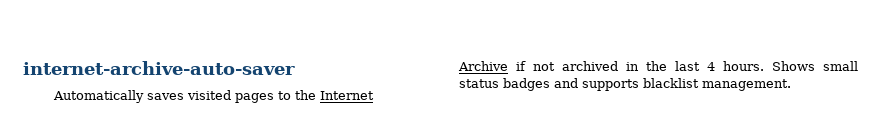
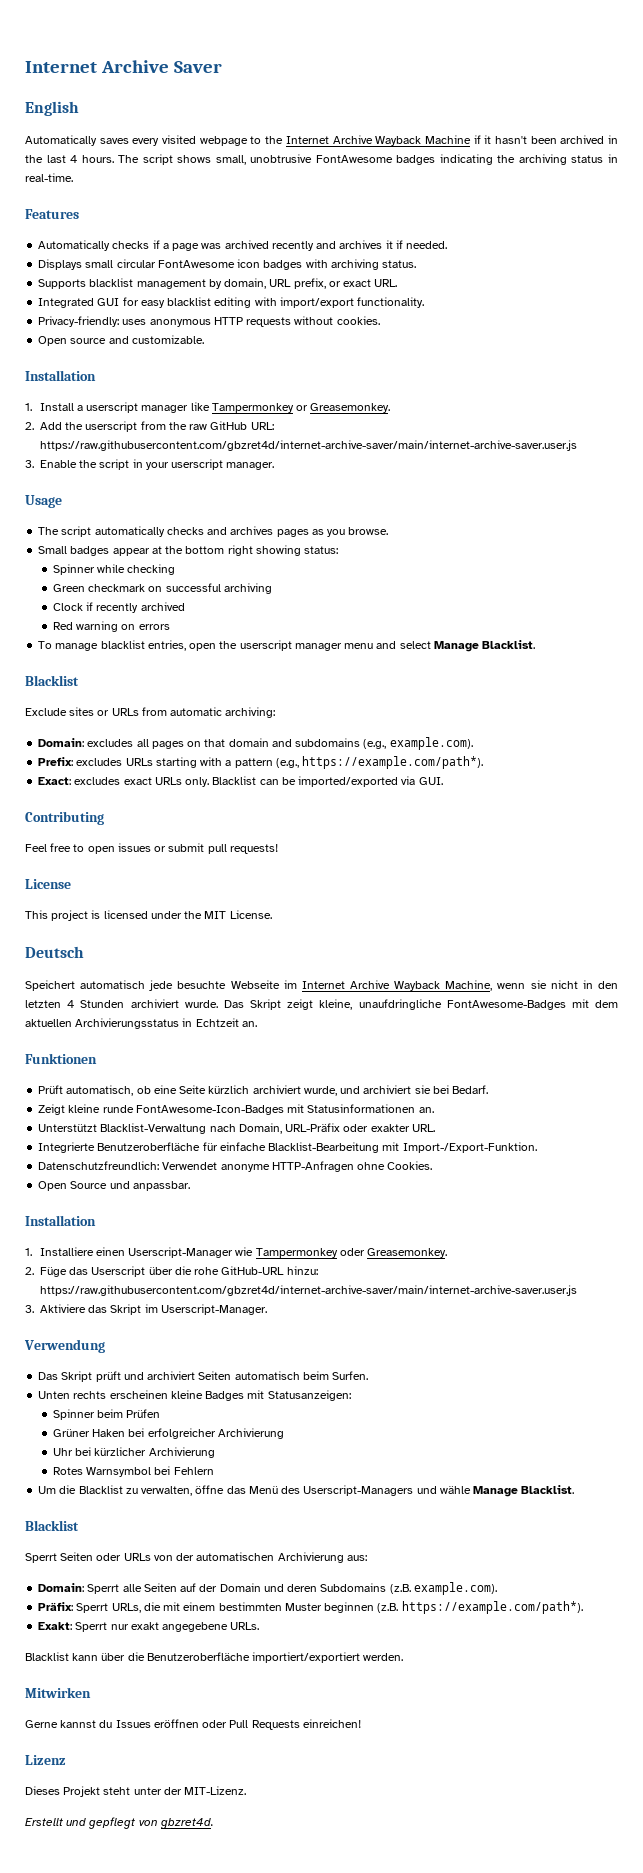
[23,61,295,75] internet-archive-auto-saver -> [25,60,222,73] [25,101,79,116] Internet Archive Saver // English
[187,90,275,103] visited pages -> [132,135,248,146] every visited webpage
[516,61,555,71] if not -> [375,135,557,146] Wayback Machine if it hasn't been
[772,61,858,71] [459,78,791,91] Shows small status badges and supports blacklist management. -> [118,154,618,165] [25,173,73,182] [25,209,79,219] [38,240,448,251] [38,259,417,270] [38,278,398,289] [38,297,425,308] [38,316,380,327] [38,335,204,346] [25,370,96,381] [25,402,391,413] [25,421,274,432] [40,440,577,451] [25,459,275,470] [25,495,62,508] [38,526,389,537] [38,545,339,556] [52,564,176,575] [52,583,272,594] [52,602,185,613] [52,621,170,632] [38,640,536,652] [25,675,79,686] [25,707,276,718] [38,737,473,750] [38,756,484,769] [38,776,443,787] [25,811,104,825] [25,843,278,854] [25,879,71,889] [25,910,272,921] [25,946,84,958] [25,980,618,991] [25,999,618,1010] [25,1018,257,1029] [25,1053,97,1064] [38,1085,489,1096] [38,1104,434,1115] [38,1123,435,1134] [38,1142,537,1153] [38,1161,433,1172] [38,1181,190,1191] [25,1215,96,1226] [25,1247,448,1258] [25,1266,318,1277] [40,1285,577,1296] [25,1304,267,1315] [24,1339,105,1353] [38,1371,369,1382] [38,1390,351,1401] [52,1409,161,1420] [52,1428,284,1439] [52,1447,215,1458] [52,1466,214,1477] [38,1485,575,1497] [25,1520,79,1531] [25,1552,367,1563] [38,1582,497,1595] [38,1601,583,1614] [38,1622,260,1632] [25,1652,404,1663] [25,1687,91,1698] [25,1719,361,1730] [25,1755,66,1765] [25,1786,247,1797] [25,1817,214,1829] The script shows small, unobtrusive FontAwesome badges indicating the archiving status in real-time. // Features // Automatically checks if a page was archived recently and archives it if needed. // Displays small circular FontAwesome icon badges with archiving status. // Supports blacklist management by domain, URL prefix, or exact URL. // Integrated GUI for easy blacklist editing with import/export functionality. // Privacy-friendly: uses anonymous HTTP requests without cookies. // Open source and customizable. // Installation // 1. Install a userscript manager like Tampermonkey or Greasemonkey. // 2. Add the userscript from the raw GitHub URL: https://raw.githubusercontent.com/gbzret4d/internet-archive-saver/main/internet-archive-saver.user.js // 3. Enable the script in your userscript manager. // Usage // The script automatically checks and archives pages as you browse. // Small badges appear at the bottom right showing status: // Spinner while checking // Green checkmark on successful archiving // Clock if recently archived // Red warning on errors // To manage blacklist entries, open the userscript manager menu and select Manage Blacklist. // Blacklist // Exclude sites or URLs from automatic archiving: // Domain: excludes all pages on that domain and subdomains (e.g., example.com). // Prefix: excludes URLs starting with a pattern (e.g., https://example.com/path*). // Exact: excludes exact URLs only. Blacklist can be imported/exported via GUI. // Contributing // Feel free to open issues or submit pull requests! // License // This project is licensed under the MIT License. // Deutsch // Speichert automatisch jede besuchte Webseite im Internet Archive Wayback Machine, wenn sie nicht in den letzten 4 Stunden archiviert wurde. Das Skript zeigt kleine, unaufdringliche FontAwesome-Badges mit dem aktuellen Archivierungsstatus in Echtzeit an. // Funktionen // Prüft automatisch, ob eine Seite kürzlich archiviert wurde, und archiviert sie bei Bedarf. // Zeigt kleine runde FontAwesome-Icon-Badges mit Statusinformationen an. // Unterstützt Blacklist-Verwaltung nach Domain, URL-Präfix oder exakter URL. // Integrierte Benutzeroberfläche für einfache Blacklist-Bearbeitung mit Import-/Export-Funktion. // Datenschutzfreundlich: Verwendet anonyme HTTP-Anfragen ohne Cookies. // Open Source und anpassbar. // Installation // 1. Installiere einen Userscript-Manager wie Tampermonkey oder Greasemonkey. // 2. Füge das Userscript über die rohe GitHub-URL hinzu: https://raw.githubusercontent.com/gbzret4d/internet-archive-saver/main/internet-archive-saver.user.js // 3. Aktiviere das Skript im Userscript-Manager. // Verwendung // Das Skript prüft und archiviert Seiten automatisch beim Surfen. // Unten rechts erscheinen kleine Badges mit Statusanzeigen: // Spinner beim Prüfen // Grüner Haken bei erfolgreicher Archivierung // Uhr bei kürzlicher Archivierung // Rotes Warnsymbol bei Fehlern // Um die Blacklist zu verwalten, öffne das Menü des Userscript-Managers und wähle Manage Blacklist. // Blacklist // Sperrt Seiten oder URLs von der automatischen Archivierung aus: // Domain: Sperrt alle Seiten auf der Domain und deren Subdomains (z.B. example.com). // Präfix: Sperrt URLs, die mit einem bestimmten Muster beginnen (z.B. https://example.com/path*). // Exakt: Sperrt nur exakt angegebene URLs. // Blacklist kann über die Benutzeroberfläche importiert/exportiert werden. // Mitwirken // Gerne kannst du Issues eröffnen oder Pull Requests einreichen! // Lizenz // Dieses Projekt steht unter der MIT-Lizenz. // Erstellt und gepflegt von gbzret4d.

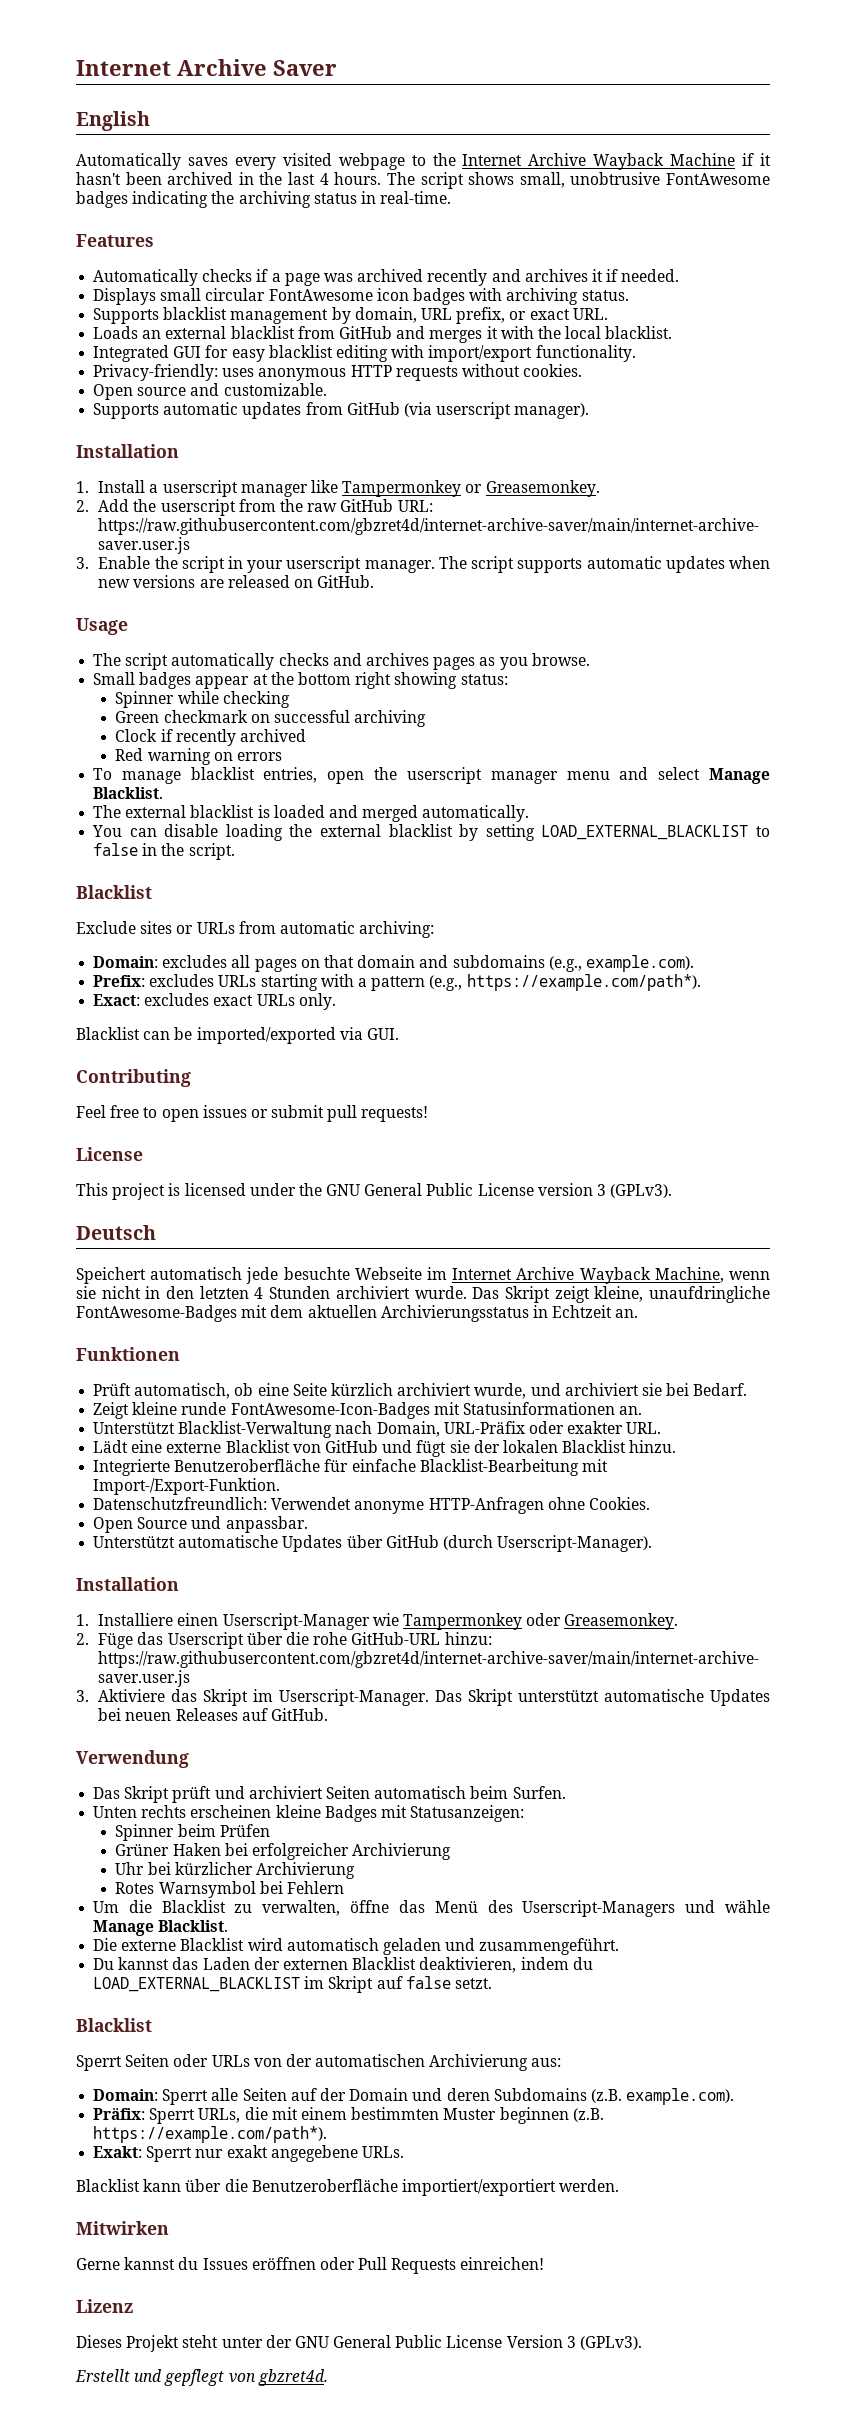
(398, 283) none -> [93,326,673,343] // Loads an external blacklist from GitHub and merges it with the local blacklist.
(204, 339) none -> [93,402,590,419] // Supports automatic updates from GitHub (via userscript manager).
(275, 466) none -> [438,556,770,573] [98,575,375,588] The script supports automatic updates when new versions are released on GitHub.
(536, 644) none -> [93,805,530,822] [92,824,771,841] [93,843,235,860] // The external blacklist is loaded and merged automatically. // You can disable loading the external blacklist by setting LOAD_EXTERNAL_BLACKLIST to false in the script.
(210, 782) none -> (336, 1001) //
[204,910,272,919] MIT License. -> [326,1183,673,1198] GNU General Public License version 3 (GPLv3).
(435, 1128) none -> [93,1440,677,1457] // Lädt eine externe Blacklist von GitHub und fügt sie der lokalen Blacklist hinzu.
(190, 1186) none -> [93,1535,653,1552] // Unterstützt automatische Updates über GitHub (durch Userscript-Manager).
(267, 1309) none -> [435,1689,770,1706] [98,1708,329,1721] Das Skript unterstützt automatische Updates bei neuen Releases auf GitHub.
(575, 1489) none -> [93,1938,620,1955] [93,1957,593,1973] [93,1976,492,1993] // Die externe Blacklist wird automatisch geladen und zusammengeführt. // Du kannst das Laden der externen Blacklist deaktivieren, indem du LOAD_EXTERNAL_BLACKLIST im Skript auf false setzt.
[184,1786,247,1795] MIT-Lizenz. -> [294,2335,643,2350] GNU General Public License Version 3 (GPLv3).

